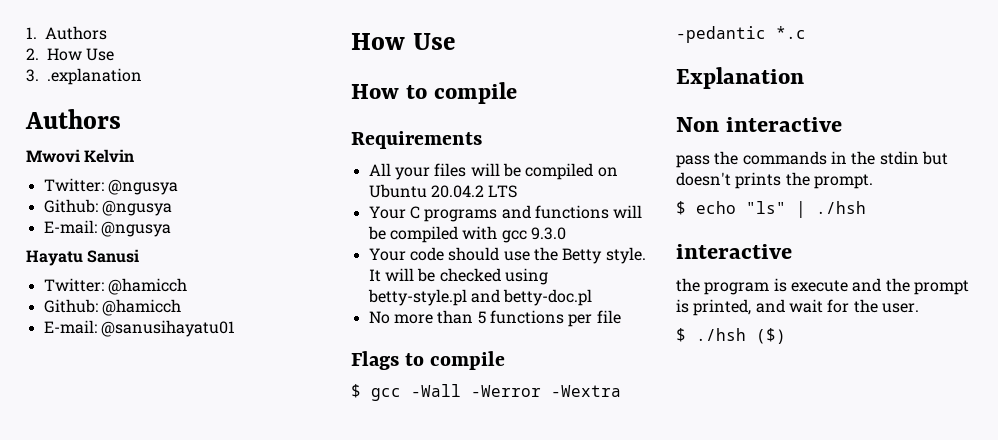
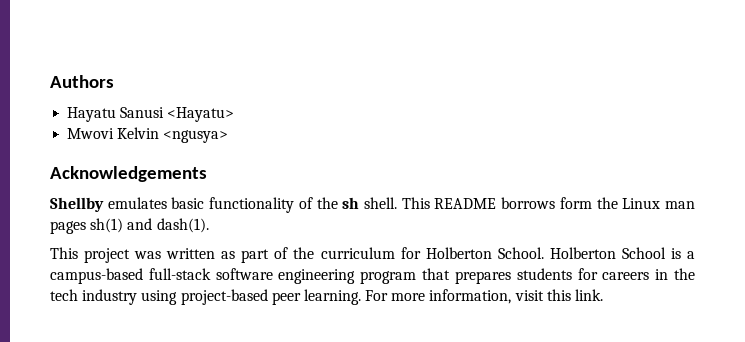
[26,26,107,40] [26,48,115,61] [26,68,142,85] [25,109,121,129] [26,149,135,163] [43,178,178,195] [43,199,172,216] [43,220,171,237] [26,249,140,266] [43,278,187,295] [43,299,181,316] [43,320,235,337] [351,33,456,50] [351,82,517,104] [351,131,482,149] [368,163,618,180] [368,184,518,198] [368,205,643,222] [367,226,566,243] [368,247,646,264] [368,268,548,285] [367,289,593,306] [368,310,621,327] [351,351,506,370] [351,384,621,401] [676,26,806,43] [676,67,804,89] [676,117,842,132] [676,151,948,168] [676,172,873,189] [676,201,866,218] [676,244,792,259] [676,278,969,295] [676,299,919,316] [676,328,786,344] 1. Authors // 2. How Use // 3. .explanation // Authors // Mwovi Kelvin // Twitter: @ngusya // Github: @ngusya // E-mail: @ngusya // Hayatu Sanusi // Twitter: @hamicch // Github: @hamicch // E-mail: @sanusihayatu01 // How Use // How to compile // Requirements // All your files will be compiled on Ubuntu 20.04.2 LTS // Your C programs and functions will be compiled with gcc 9.3.0 // Your code should use the Betty style. It will be checked using betty-style.pl and betty-doc.pl // No more than 5 functions per file // Flags to compile // $ gcc -Wall -Werror -Wextra -pedantic *.c // Explanation // Non interactive // pass the commands in the stdin but doesn't prints the prompt. // $ echo "ls" | ./hsh // interactive // the program is execute and the prompt is printed, and wait for the user. // $ ./hsh ($) -> [50,75,114,88] [67,107,235,122] [67,127,229,143] [50,166,207,182] [50,197,695,213] [50,218,209,234] [50,247,696,263] [50,268,695,284] [50,289,604,305] Authors // Hayatu Sanusi <Hayatu> // Mwovi Kelvin <ngusya> // Acknowledgements // Shellby emulates basic functionality of the sh shell. This README borrows form the Linux man pages sh(1) and dash(1). // This project was written as part of the curriculum for Holberton School. Holberton School is a campus-based full-stack software engineering program that prepares students for careers in the tech industry using project-based peer learning. For more information, visit this link.

